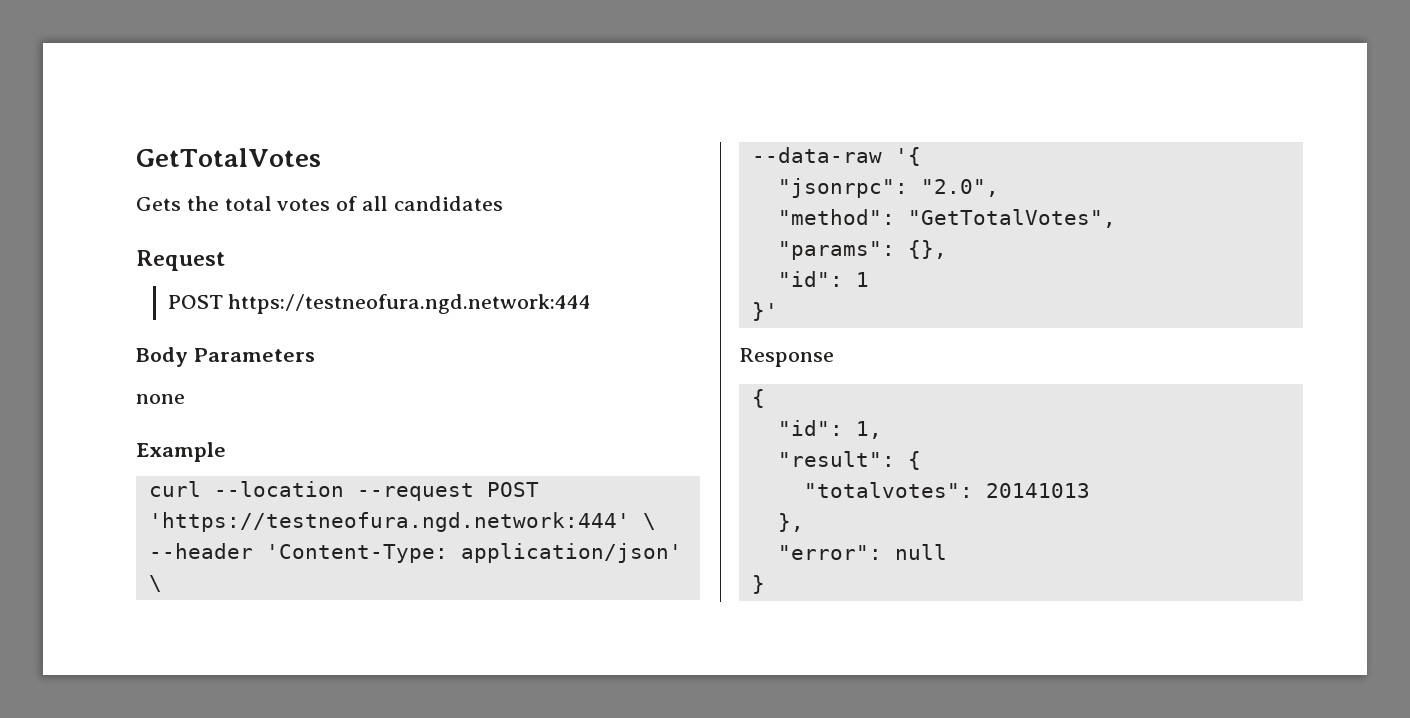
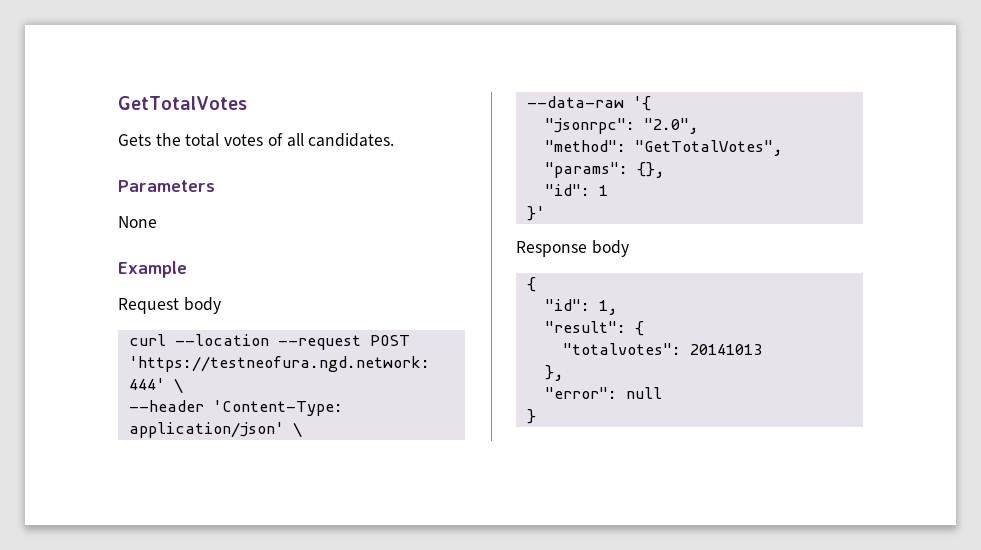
[393,196,503,211] [136,250,225,271] [167,294,592,314] [136,347,315,367] [136,394,185,404] [136,442,226,462] candidates // Request // POST https://testneofura.ngd.network:444 // Body Parameters // none // Example -> [308,133,395,147] [118,180,215,192] [118,216,157,228] [118,261,187,278] [118,297,221,314] candidates. // Parameters // None // Example // Request body
(834, 357) none -> [591,240,629,257] body

